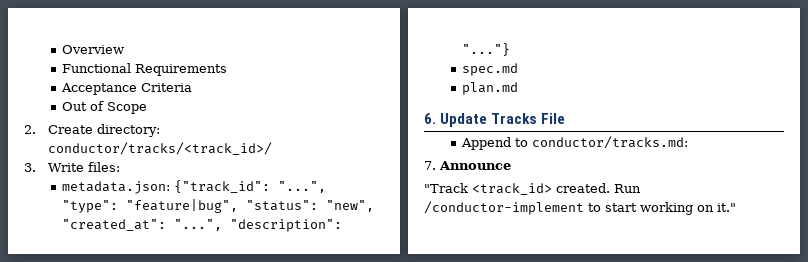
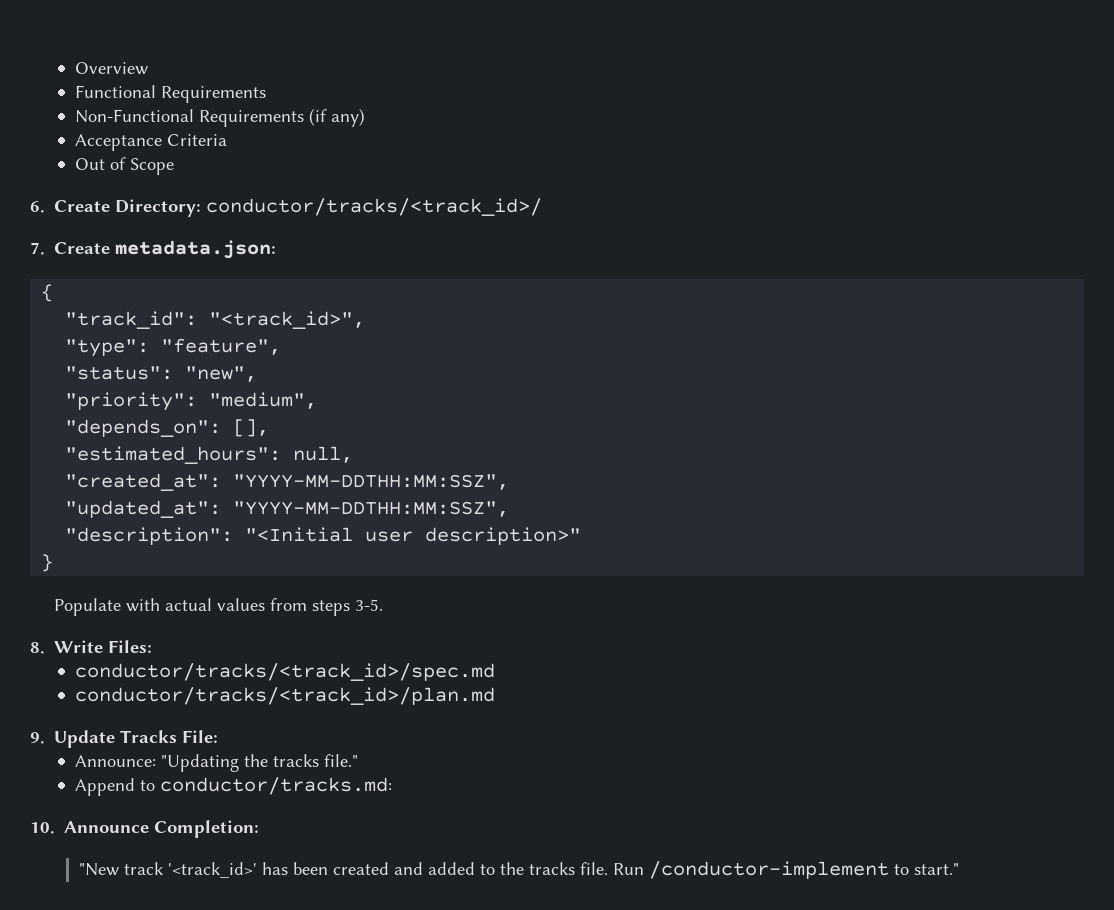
(228, 70) none -> [74,108,365,127] // Non-Functional Requirements (if any)
[24,124,161,137] [48,142,273,155] [24,162,121,172] [62,180,327,194] [62,199,375,213] [62,219,343,232] [462,43,511,56] [462,63,519,76] [462,82,519,95] [424,113,566,127] 2. Create directory: conductor/tracks/<track_id>/ // 3. Write files: // metadata.json: {"track_id": "...", "type": "feature|bug", "status": "new", "created_at": "...", "description": "..."} // spec.md // plan.md // 6. Update Tracks File -> [30,198,543,217] [30,240,277,259] [41,284,54,302] [65,311,366,329] [65,338,282,357] [65,366,258,382] [65,392,318,411] [65,419,270,437] [65,446,354,464] [65,473,510,491] [65,500,510,518] [65,527,582,545] [41,554,54,572] [54,598,384,616] [30,640,153,654] [74,663,495,681] [74,687,495,705] [30,730,219,748] [74,754,358,772] 6. Create Directory: conductor/tracks/<track_id>/ // 7. Create metadata.json: // { // "track_id": "<track_id>", // "type": "feature", // "status": "new", // "priority": "medium", // "depends_on": [], // "estimated_hours": null, // "created_at": "YYYY-MM-DDTHH:MM:SSZ", // "updated_at": "YYYY-MM-DDTHH:MM:SSZ", // "description": "<Initial user description>" // } // Populate with actual values from steps 3-5. // 8. Write Files: // conductor/tracks/<track_id>/spec.md // conductor/tracks/<track_id>/plan.md // 9. Update Tracks File: // Announce: "Updating the tracks file."
[424,161,436,170] 7. -> [30,822,55,834] 10.
[424,183,641,195] [424,201,736,215] // "Track <track_id> created. Run /conductor-implement to start working on it." -> [154,820,260,838] [78,861,959,879] Completion: // "New track '<track_id>' has been created and added to the tracks file. Run /conductor-implement to start."

